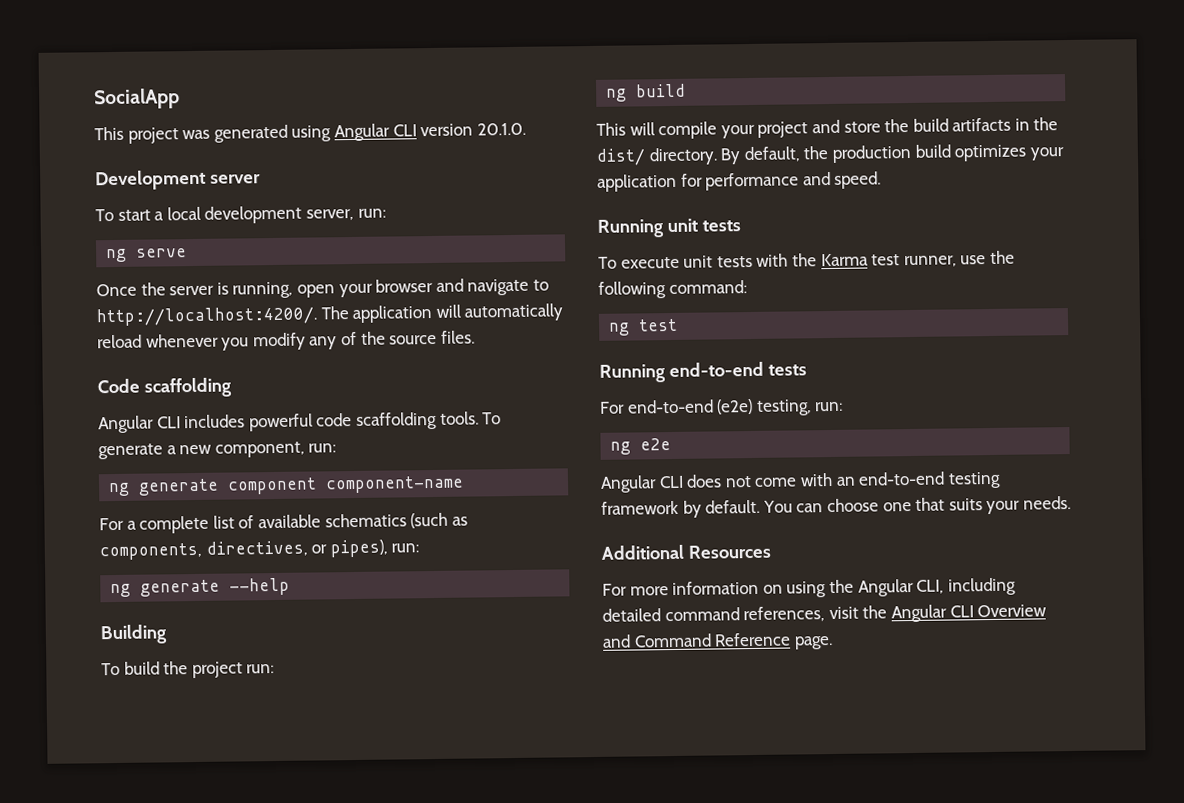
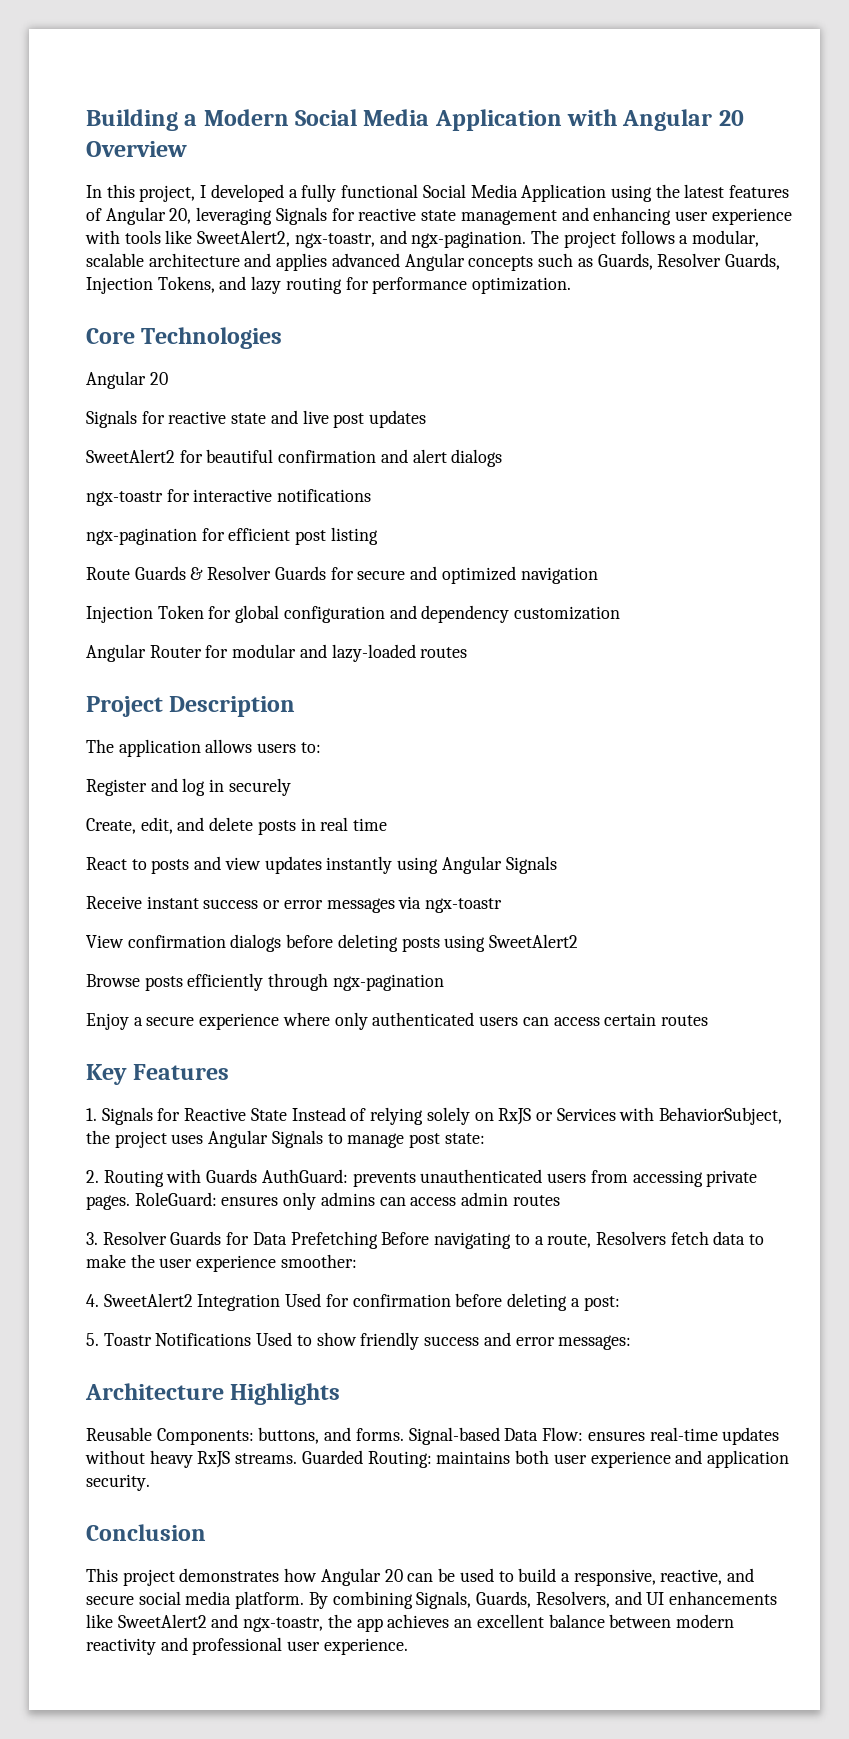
[94,88,180,110] [94,122,526,144] [95,169,261,191] [95,205,386,224] [106,248,188,263] [96,278,549,299] [96,303,564,327] [97,330,475,351] [97,377,232,398] [98,411,502,434] [98,441,337,460] [108,475,465,497] [99,512,468,534] [99,539,420,561] [110,577,291,598] [100,624,168,645] [101,661,275,679] [606,83,687,102] [596,117,1059,140] [596,144,1065,166] [597,171,882,192] [597,218,741,238] [598,250,1015,269] [598,280,747,299] [609,318,679,336] [599,361,807,383] [600,398,844,416] [610,438,672,455] [600,471,1001,493] [601,495,1071,518] [601,544,771,560] [602,577,1016,598] [602,604,1048,623] [602,632,833,650] SocialApp // This project was generated using Angular CLI version 20.1.0. // Development server // To start a local development server, run: // ng serve // Once the server is running, open your browser and navigate to http://localhost:4200/. The application will automatically reload whenever you modify any of the source files. // Code scaffolding // Angular CLI includes powerful code scaffolding tools. To generate a new component, run: // ng generate component component-name // For a complete list of available schematics (such as components, directives, or pipes), run: // ng generate --help // Building // To build the project run: // ng build // This will compile your project and store the build artifacts in the dist/ directory. By default, the production build optimizes your application for performance and speed. // Running unit tests // To execute unit tests with the Karma test runner, use the following command: // ng test // Running end-to-end tests // For end-to-end (e2e) testing, run: // ng e2e // Angular CLI does not come with an end-to-end testing framework by default. You can choose one that suits your needs. // Additional Resources // For more information on using the Angular CLI, including detailed command references, visit the Angular CLI Overview and Command Reference page. -> [86,109,744,131] [86,141,187,157] [86,184,790,202] [86,207,792,225] [85,230,759,248] [86,253,780,271] [86,276,572,294] [86,327,283,349] [86,371,168,389] [86,410,427,428] [86,449,503,467] [86,489,372,506] [86,527,378,545] [86,566,598,584] [86,605,621,623] [86,644,468,662] [86,696,296,717] [86,739,321,757] [86,778,291,796] [86,817,388,835] [86,856,557,874] [86,896,503,913] [86,934,579,952] [86,973,444,991] [86,1012,708,1030] [86,1064,230,1085] [86,1107,783,1125] [86,1130,485,1148] [86,1169,758,1187] [86,1192,560,1210] [86,1231,765,1249] [86,1254,357,1272] [86,1293,620,1311] [86,1332,632,1350] [85,1383,341,1405] [86,1427,780,1445] [85,1450,789,1468] [86,1474,150,1491] [86,1524,206,1541] [86,1568,755,1586] [86,1591,777,1609] [86,1614,734,1632] [86,1637,408,1655] Building a Modern Social Media Application with Angular 20 Overview // In this project, I developed a fully functional Social Media Application using the latest features of Angular 20, leveraging Signals for reactive state management and enhancing user experience with tools like SweetAlert2, ngx-toastr, and ngx-pagination. The project follows a modular, scalable architecture and applies advanced Angular concepts such as Guards, Resolver Guards, Injection Tokens, and lazy routing for performance optimization. // Core Technologies // Angular 20 // Signals for reactive state and live post updates // SweetAlert2 for beautiful confirmation and alert dialogs // ngx-toastr for interactive notifications // ngx-pagination for efficient post listing // Route Guards & Resolver Guards for secure and optimized navigation // Injection Token for global configuration and dependency customization // Angular Router for modular and lazy-loaded routes // Project Description // The application allows users to: // Register and log in securely // Create, edit, and delete posts in real time // React to posts and view updates instantly using Angular Signals // Receive instant success or error messages via ngx-toastr // View confirmation dialogs before deleting posts using SweetAlert2 // Browse posts efficiently through ngx-pagination // Enjoy a secure experience where only authenticated users can access certain routes // Key Features // 1. Signals for Reactive State Instead of relying solely on RxJS or Services with BehaviorSubject, the project uses Angular Signals to manage post state: // 2. Routing with Guards AuthGuard: prevents unauthenticated users from accessing private pages. RoleGuard: ensures only admins can access admin routes // 3. Resolver Guards for Data Prefetching Before navigating to a route, Resolvers fetch data to make the user experience smoother: // 4. SweetAlert2 Integration Used for confirmation before deleting a post: // 5. Toastr Notifications Used to show friendly success and error messages: // Architecture Highlights // Reusable Components: buttons, and forms. Signal-based Data Flow: ensures real-time updates without heavy RxJS streams. Guarded Routing: maintains both user experience and application security. // Conclusion // This project demonstrates how Angular 20 can be used to build a responsive, reactive, and secure social media platform. By combining Signals, Guards, Resolvers, and UI enhancements like SweetAlert2 and ngx-toastr, the app achieves an excellent balance between modern reactivity and professional user experience.

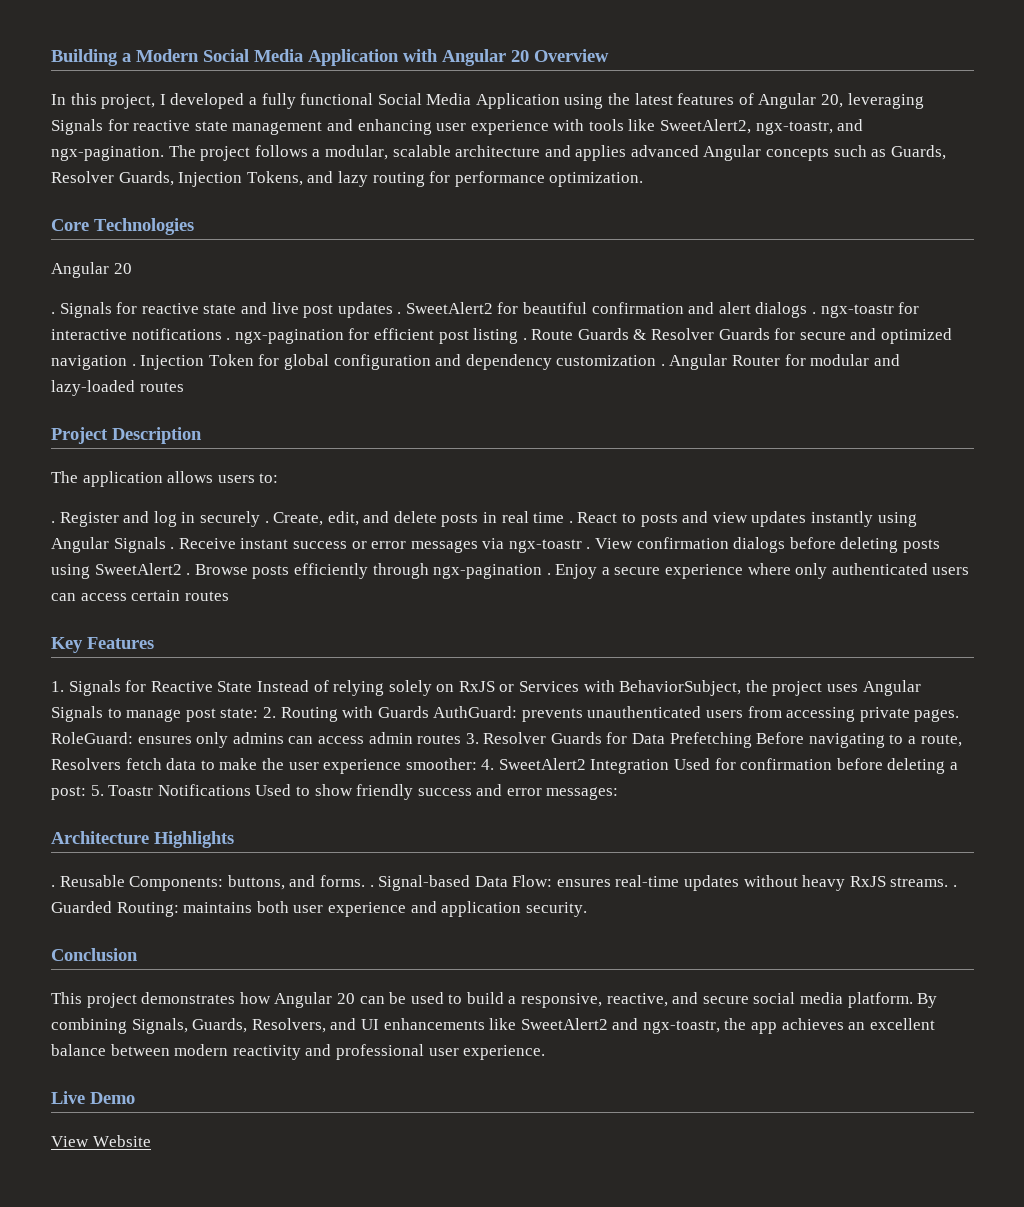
(168, 378) none -> [51,312,55,314] .
(427, 419) // -> [397,312,402,314] .
(503, 458) // -> [812,312,817,314] .
(372, 495) // -> [226,338,231,340] .
(378, 536) // -> [522,338,527,340] .
(598, 575) // -> [131,364,136,366] .
(621, 613) // -> [660,364,665,366] .
(321, 747) none -> [51,521,55,523] .
(291, 787) // -> [264,521,269,523] .
(388, 824) // -> [568,521,573,523] .
(557, 865) // -> [170,547,175,549] .
(503, 905) // -> [586,547,591,549] .
(579, 941) // -> [186,573,191,575] .
(444, 982) // -> [546,573,551,575] .
(485, 1138) // -> (259, 713) none
(560, 1200) // -> (462, 739) none
(357, 1261) // -> (477, 764) none
(620, 1303) // -> (86, 793) none
(341, 1394) none -> [51,885,55,887] .
(404, 1434) none -> [369,885,374,887] .
(298, 1458) none -> [953,885,958,887] .
(408, 1646) none -> [51,1091,135,1104] [51,1135,151,1147] // Live Demo // View Website

